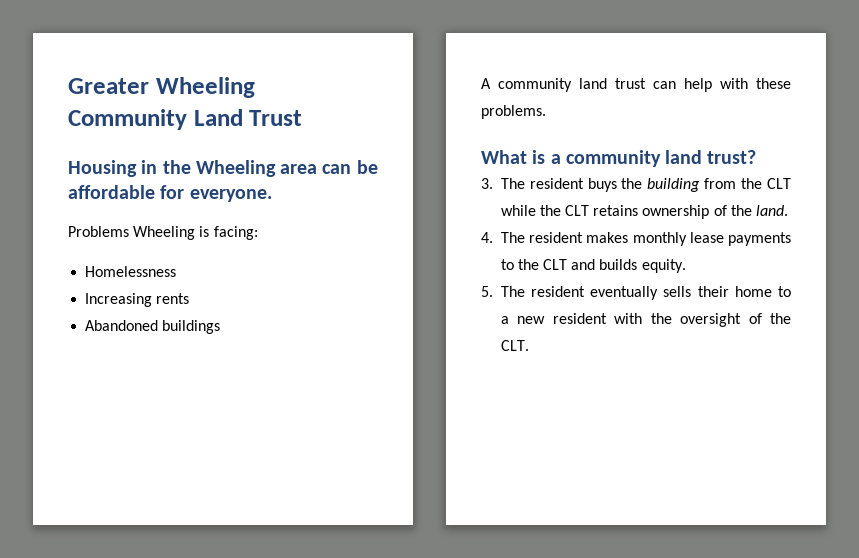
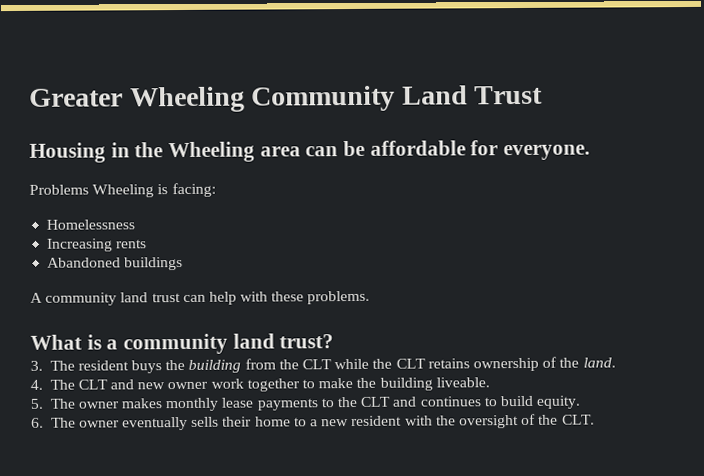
[529,232,583,243] resident -> [77,377,490,392] [30,398,120,409] CLT and new owner work together to make the building liveable. // 5. The owner
[599,259,686,273] [481,286,585,297] builds equity. // 5. The resident -> [419,395,582,409] [31,417,120,428] continues to build equity. // 6. The owner

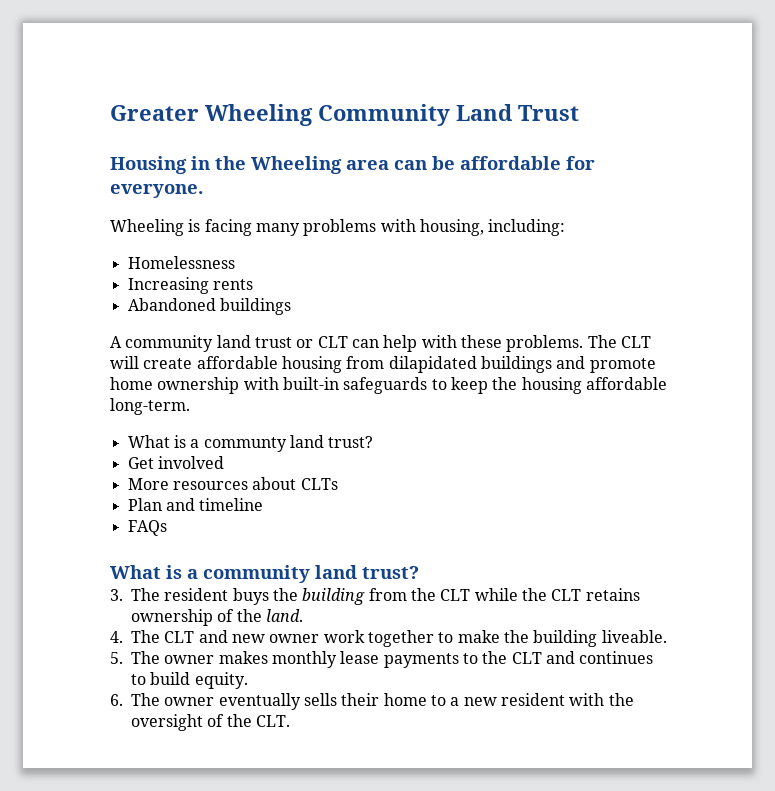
[29,184,89,195] Problems -> (203, 191) none
[171,182,216,198] facing: -> [204,219,566,236] facing many problems with housing, including:
(181, 298) none -> [296,336,348,348] or CLT
(371, 297) none -> [587,335,651,348] [110,356,656,373] [110,377,667,394] [110,398,190,415] [127,435,374,452] [127,456,224,469] [127,477,338,490] [127,498,264,511] [127,520,167,536] The CLT will create affordable housing from dilapidated buildings and promote home ownership with built-in safeguards to keep the housing affordable long-term. // What is a communty land trust? // Get involved // More resources about CLTs // Plan and timeline // FAQs

